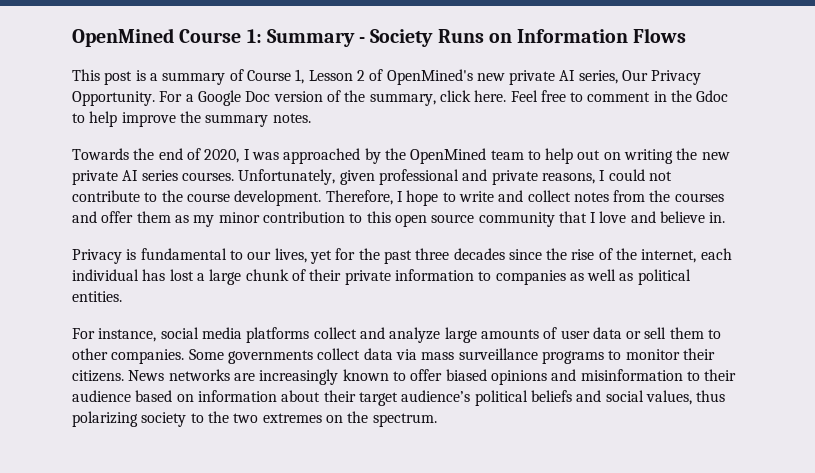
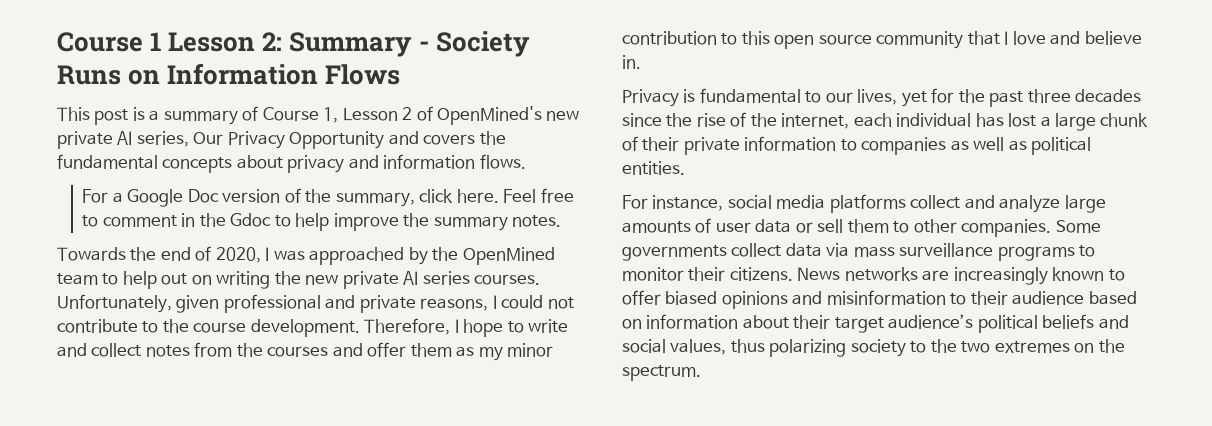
[72,28,262,47] OpenMined Course 1: -> [57,32,283,52] Course 1 Lesson 2:
[72,91,155,106] Opportunity. -> [289,131,506,149] [57,154,526,173] Opportunity and covers the fundamental concepts about privacy and information flows. //

